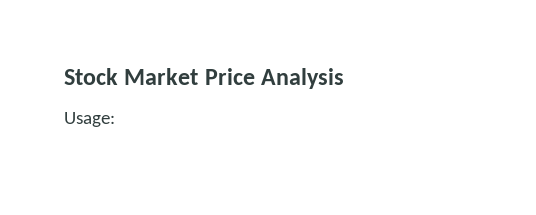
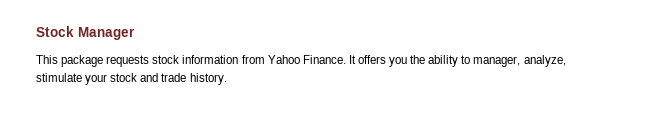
[124,68,345,89] [64,112,115,127] Market Price Analysis // Usage: -> [78,27,135,40] [36,55,566,67] [36,73,227,85] Manager // This package requests stock information from Yahoo Finance. It offers you the ability to manager, analyze, stimulate your stock and trade history.

